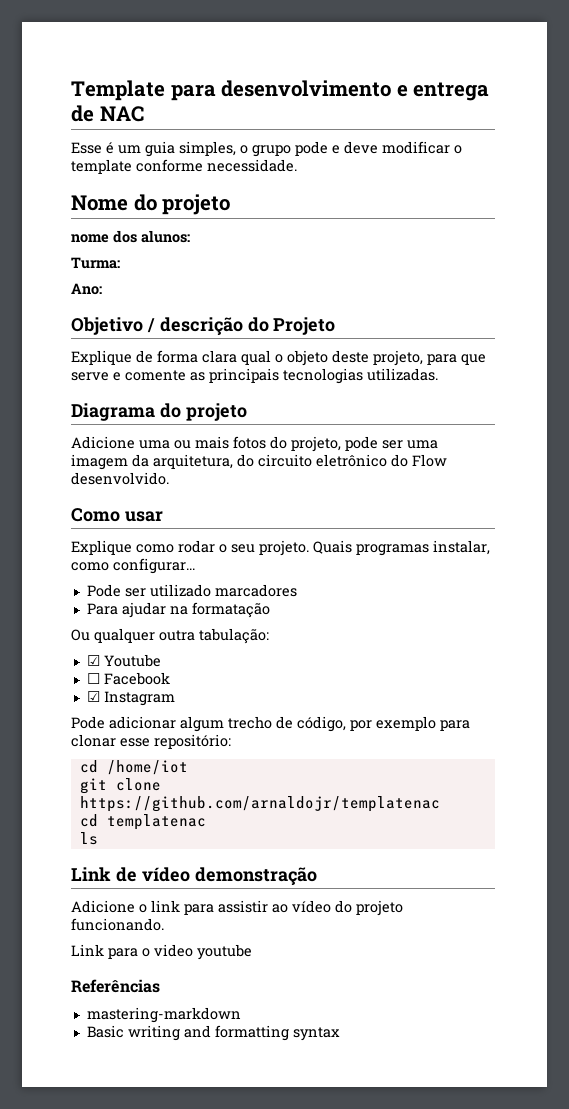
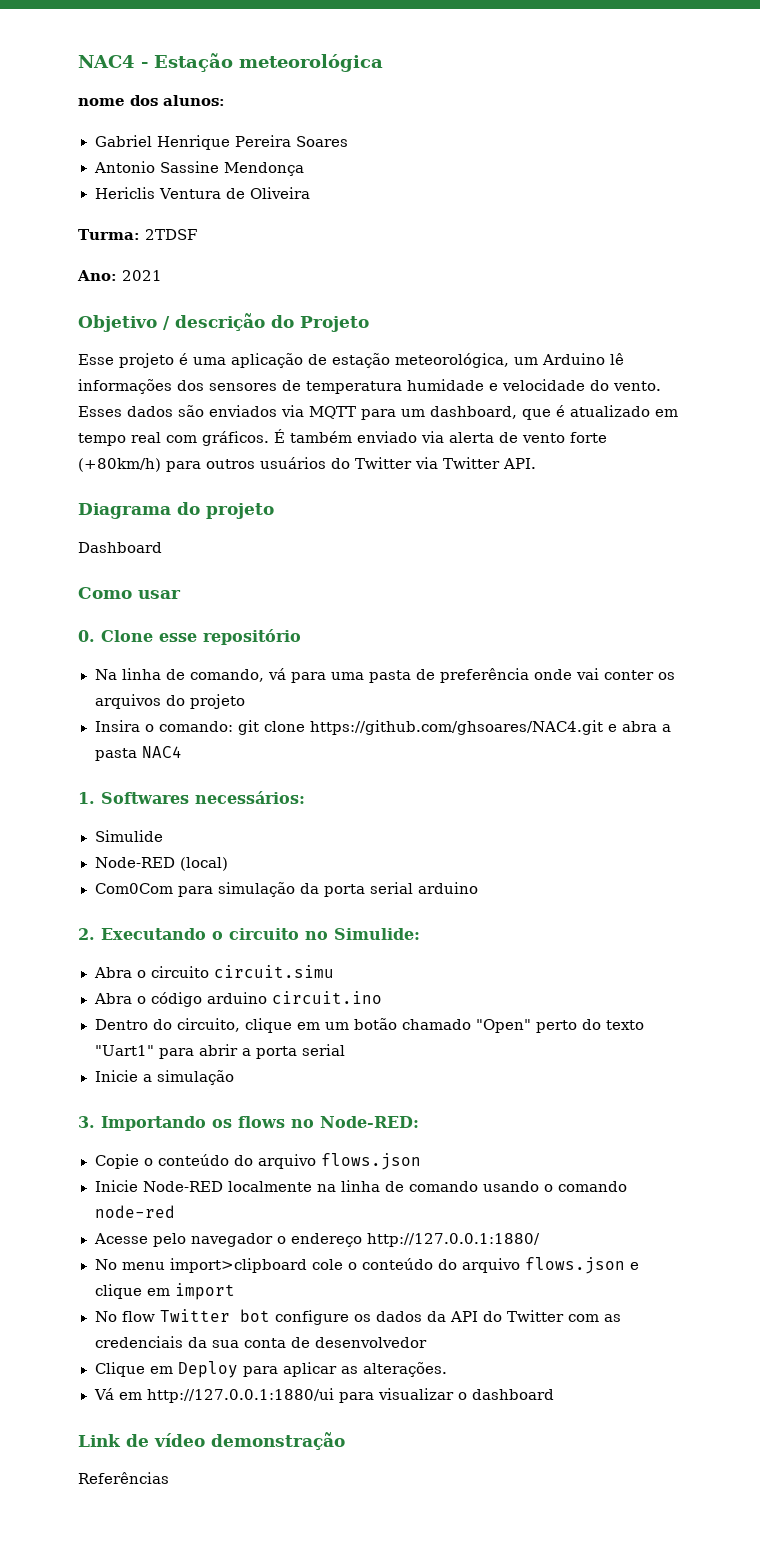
[71,80,490,101] [71,105,144,122] [71,141,462,157] [71,159,297,174] [71,194,231,215] [71,230,190,243] Template para desenvolvimento e entrega de NAC // Esse é um guia simples, o grupo pode e deve modificar o template conforme necessidade. // Nome do projeto // nome dos alunos: -> [78,53,383,72] [78,95,225,106] [94,135,348,150] [93,161,304,176] [94,187,311,199] NAC4 - Estação meteorológica // nome dos alunos: // Gabriel Henrique Pereira Soares // Antonio Sassine Mendonça // Hericlis Ventura de Oliveira
(120, 263) none -> [144,229,197,240] 2TDSF
(102, 289) none -> [122,270,162,281] 2021
[71,350,486,366] [71,368,438,384] [71,403,247,421] [71,436,438,452] [71,454,447,470] [71,472,169,485] [71,508,163,522] [71,540,490,556] [71,558,195,574] [86,584,297,597] [86,602,270,618] [71,628,269,644] [86,654,161,667] [86,672,170,685] [86,691,175,706] [71,716,470,732] [71,734,231,749] [79,760,188,775] [79,778,161,794] [79,796,440,812] [79,814,206,830] [79,832,98,845] [71,867,317,886] [71,900,403,916] [71,918,164,931] [71,944,252,960] [71,979,160,993] [86,1007,241,1023] [86,1025,340,1041] Explique de forma clara qual o objeto deste projeto, para que serve e comente as principais tecnologias utilizadas. // Diagrama do projeto // Adicione uma ou mais fotos do projeto, pode ser uma imagem da arquitetura, do circuito eletrônico do Flow desenvolvido. // Como usar // Explique como rodar o seu projeto. Quais programas instalar, como configurar... // Pode ser utilizado marcadores // Para ajudar na formatação // Ou qualquer outra tabulação: // ☑ Youtube // ☐ Facebook // ☑ Instagram // Pode adicionar algum trecho de código, por exemplo para clonar esse repositório: // cd /home/iot // git clone https://github.com/arnaldojr/templatenac // cd templatenac // ls // Link de vídeo demonstração // Adicione o link para assistir ao vídeo do projeto funcionando. // Link para o video youtube // Referências // mastering-markdown // Basic writing and formatting syntax -> [78,353,624,368] [78,379,661,394] [78,405,678,420] [78,429,607,446] [78,457,536,472] [78,502,274,519] [78,542,162,553] [78,587,181,599] [78,629,301,645] [94,668,675,683] [94,694,245,709] [94,720,671,735] [94,746,182,761] [78,791,305,804] [94,830,163,842] [94,857,228,871] [94,882,478,897] [78,928,420,940] [93,965,334,978] [93,991,382,1007] [94,1018,644,1033] [94,1044,345,1059] [94,1070,234,1085] [78,1116,419,1131] [94,1153,421,1170] [94,1180,627,1192] [94,1205,175,1218] [93,1233,540,1247] [94,1257,639,1274] [94,1283,235,1300] [94,1309,621,1325] [94,1336,427,1348] [94,1361,447,1378] [93,1388,555,1403] [78,1432,345,1450] [78,1472,169,1484] Esse projeto é uma aplicação de estação meteorológica, um Arduino lê informações dos sensores de temperatura humidade e velocidade do vento. Esses dados são enviados via MQTT para um dashboard, que é atualizado em tempo real com gráficos. É também enviado via alerta de vento forte (+80km/h) para outros usuários do Twitter via Twitter API. // Diagrama do projeto // Dashboard // Como usar // 0. Clone esse repositório // Na linha de comando, vá para uma pasta de preferência onde vai conter os arquivos do projeto // Insira o comando: git clone https://github.com/ghsoares/NAC4.git e abra a pasta NAC4 // 1. Softwares necessários: // Simulide // Node-RED (local) // Com0Com para simulação da porta serial arduino // 2. Executando o circuito no Simulide: // Abra o circuito circuit.simu // Abra o código arduino circuit.ino // Dentro do circuito, clique em um botão chamado "Open" perto do texto "Uart1" para abrir a porta serial // Inicie a simulação // 3. Importando os flows no Node-RED: // Copie o conteúdo do arquivo flows.json // Inicie Node-RED localmente na linha de comando usando o comando node-red // Acesse pelo navegador o endereço http://127.0.0.1:1880/ // No menu import>clipboard cole o conteúdo do arquivo flows.json e clique em import // No flow Twitter bot configure os dados da API do Twitter com as credenciais da sua conta de desenvolvedor // Clique em Deploy para aplicar as alterações. // Vá em http://127.0.0.1:1880/ui para visualizar o dashboard // Link de vídeo demonstração // Referências

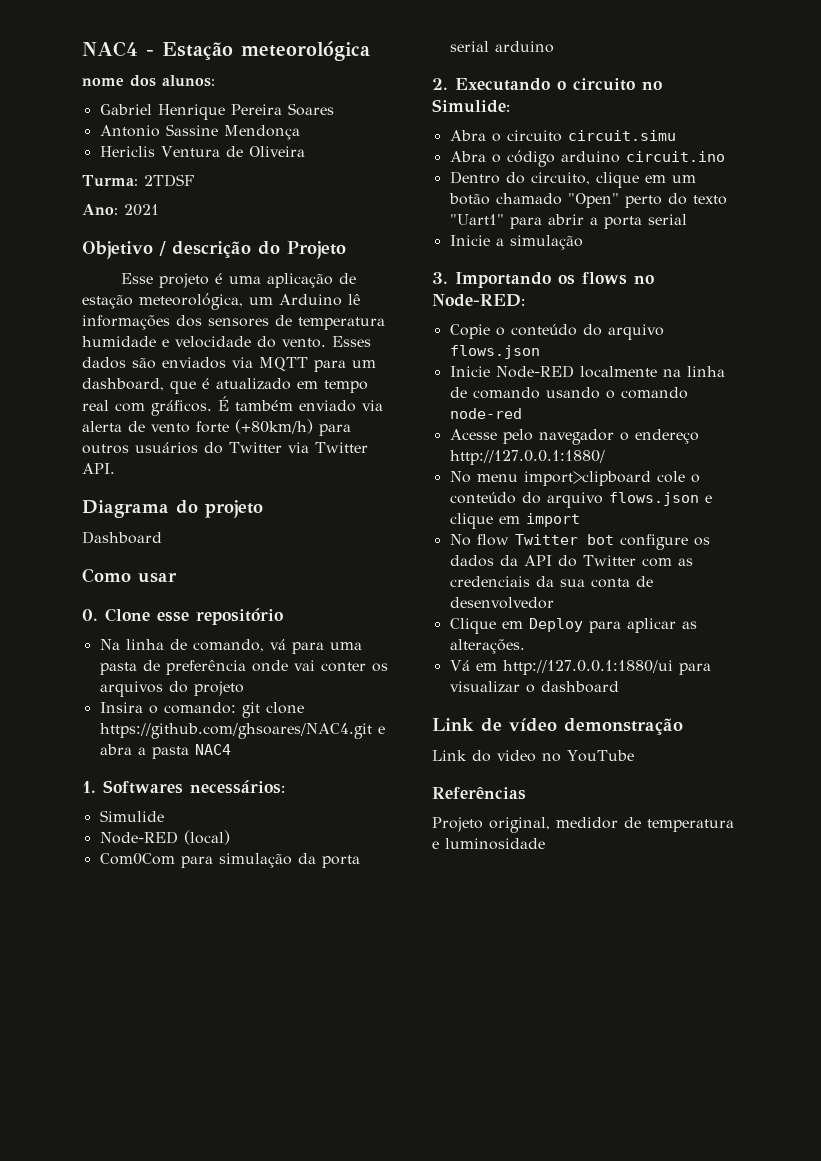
[78,1472,169,1484] Referências -> [432,750,634,762] [432,787,526,800] [432,817,734,833] [432,838,545,850] Link do video no YouTube // Referências // Projeto original, medidor de temperatura e luminosidade

